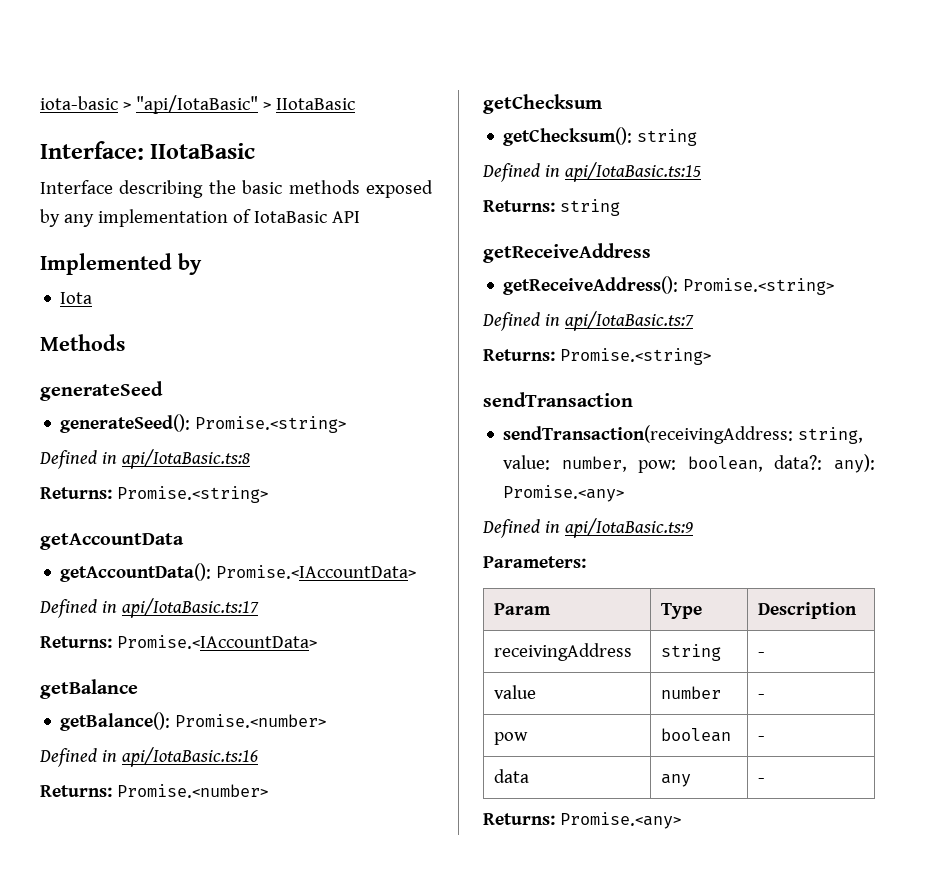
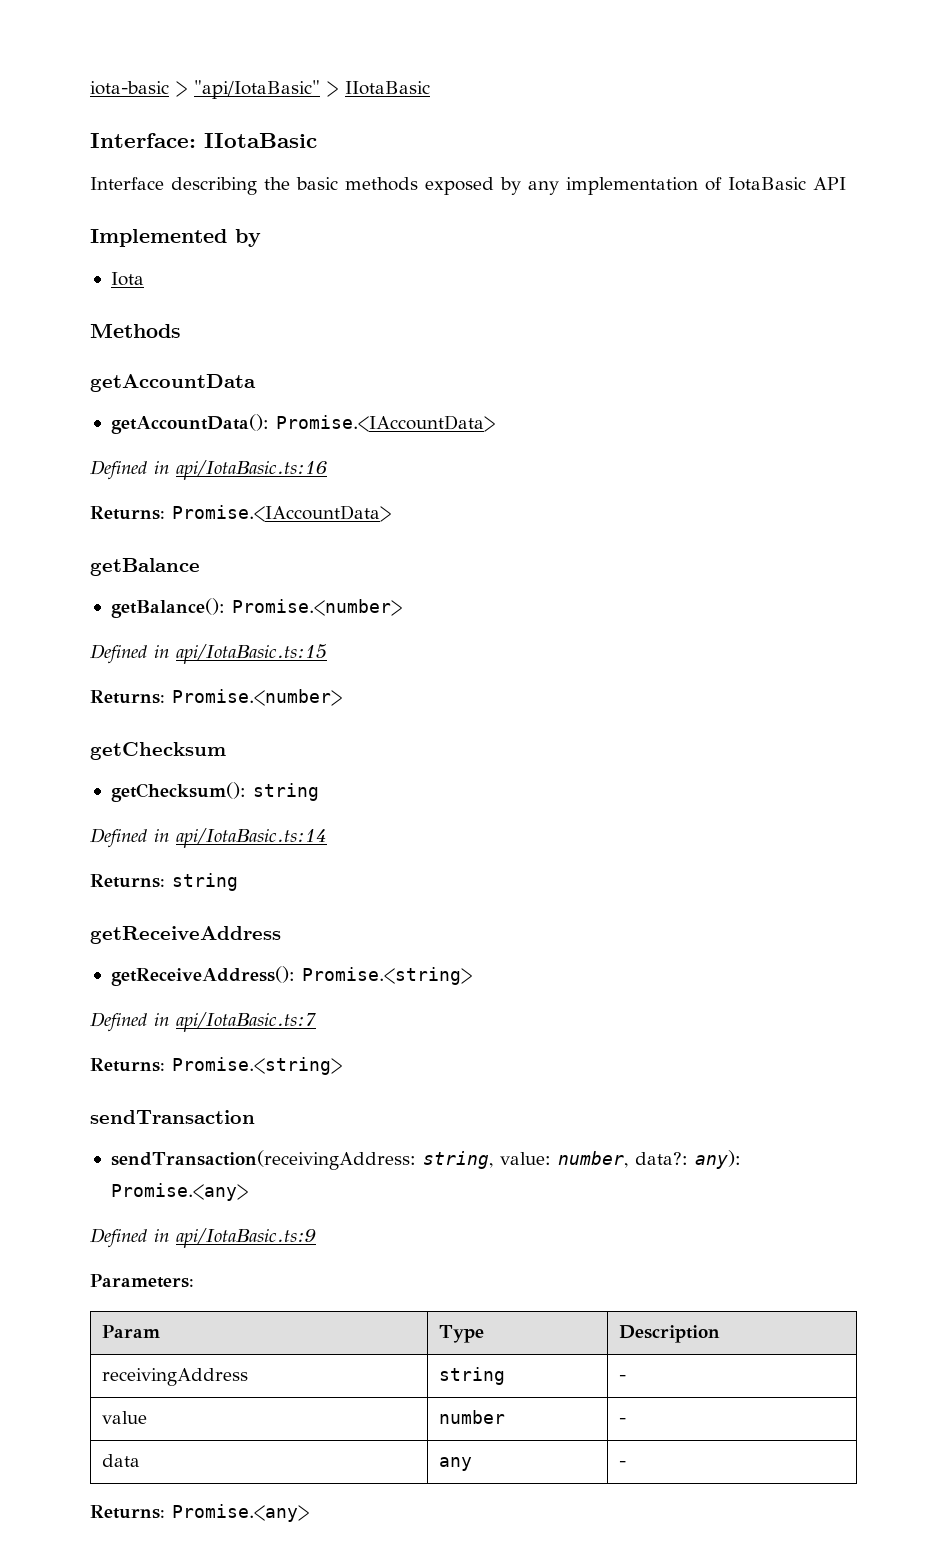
[40,381,163,401] [60,414,347,433] [39,449,250,469] [40,486,268,503] // generateSeed // generateSeed(): Promise.<string> // Defined in api/IotaBasic.ts:8 // Returns: Promise.<string> -> (181, 331) none
[121,598,259,618] api/IotaBasic.ts:17 -> [176,460,327,480] api/IotaBasic.ts:16
[121,747,258,767] api/IotaBasic.ts:16 -> [176,644,327,664] api/IotaBasic.ts:15
[564,162,701,182] api/IotaBasic.ts:15 -> [176,828,327,848] api/IotaBasic.ts:14
[638,456,763,473] pow: boolean, -> (628, 1159) none
[494,732,529,745] [661,728,732,742] [758,736,766,741] // pow | boolean | - -> (627, 1421) none

